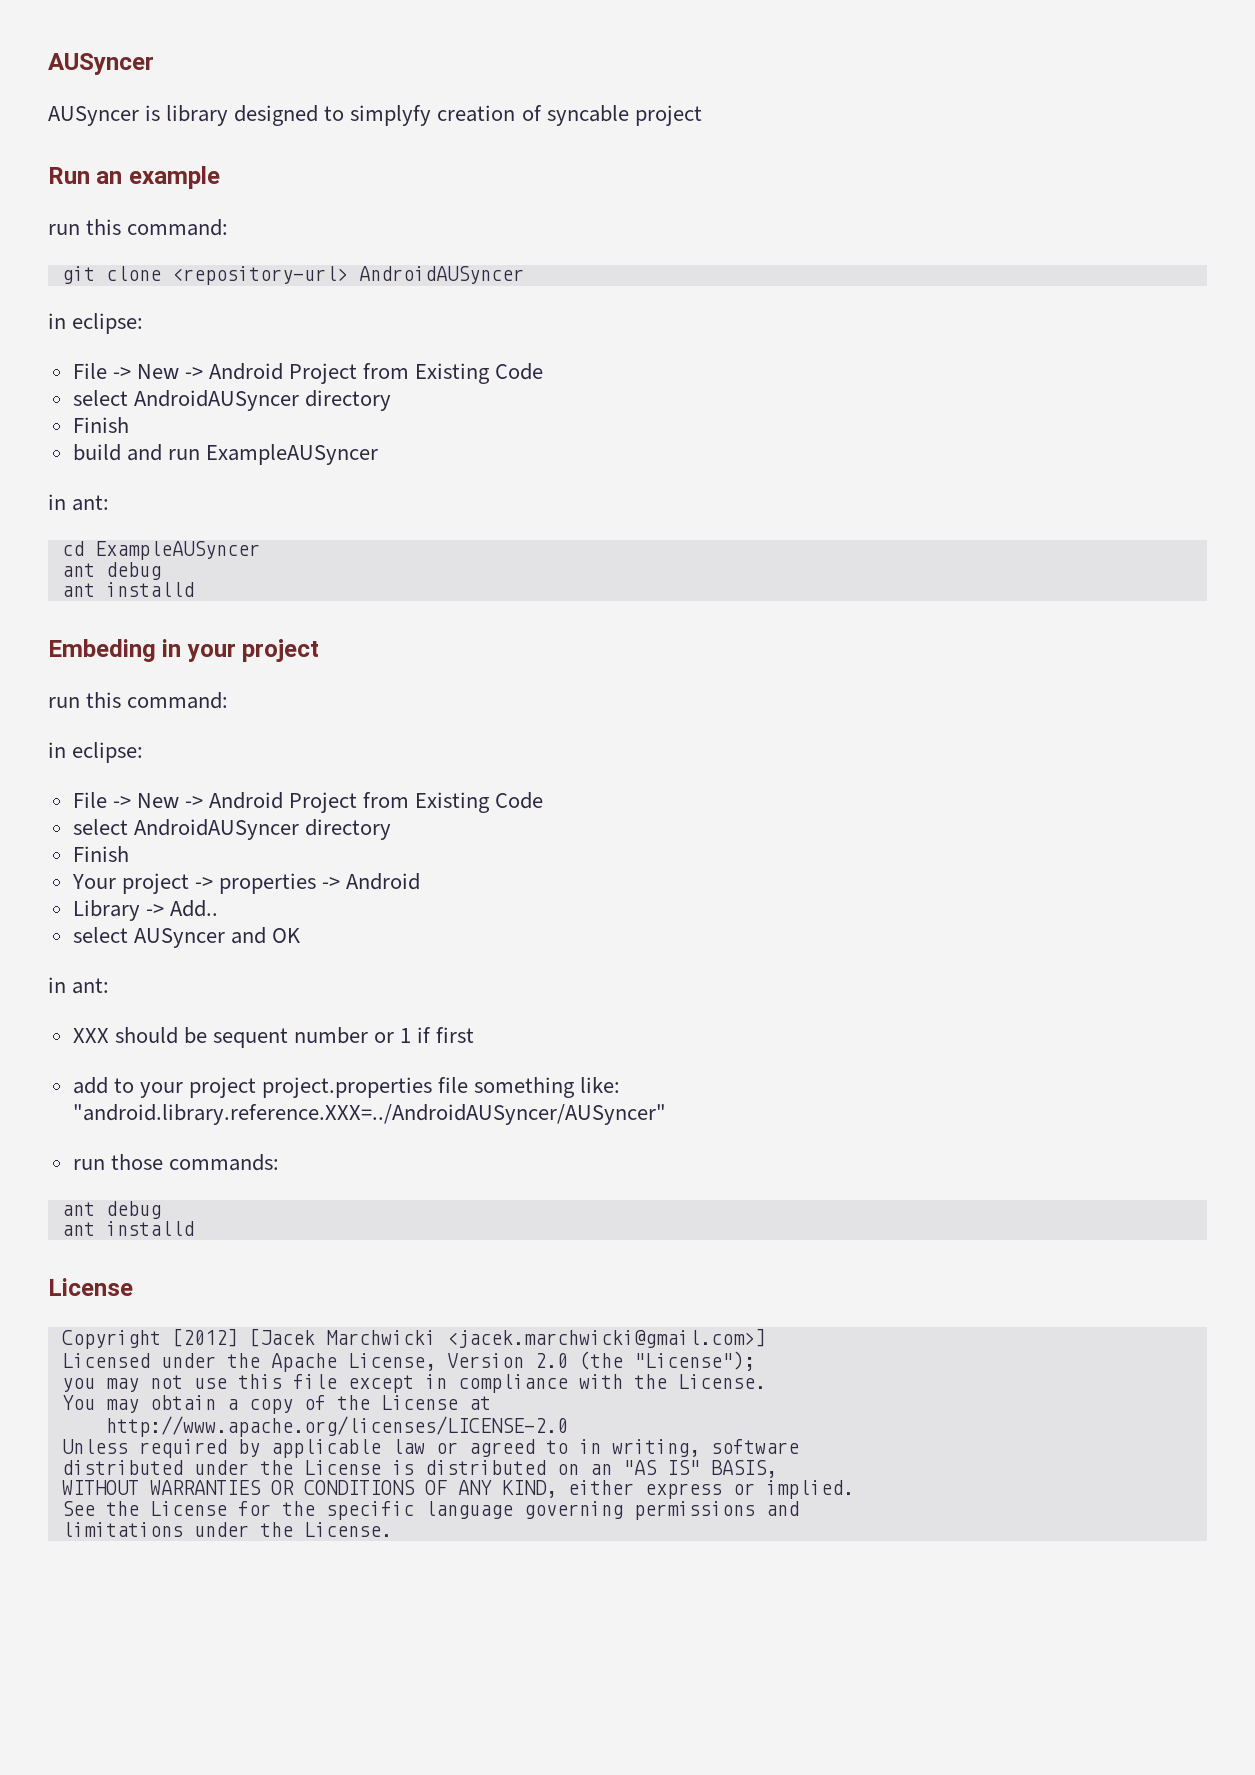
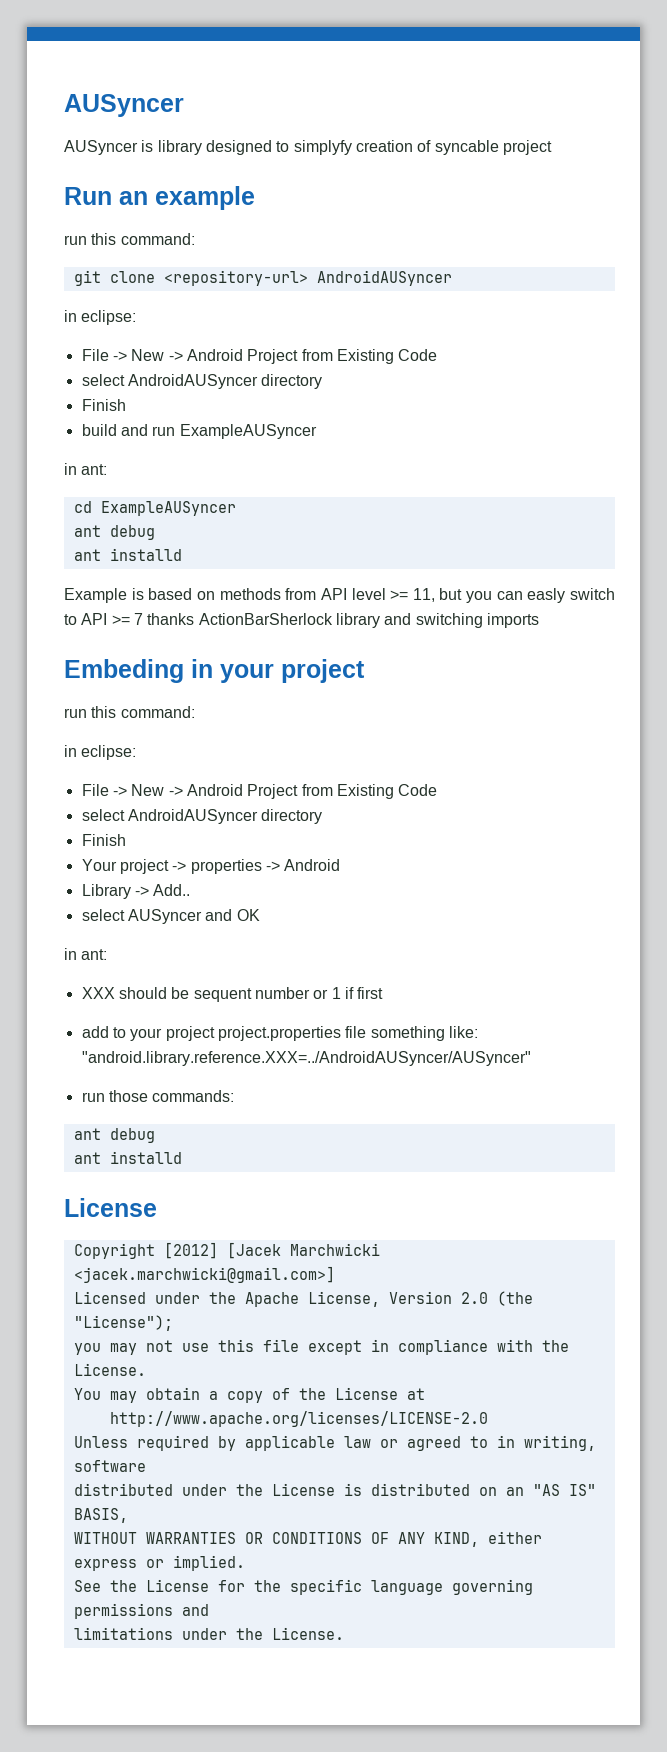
(194, 589) none -> [64,588,616,603] [64,613,539,628] // Example is based on methods from API level >= 11, but you can easly switch to API >= 7 thanks ActionBarSherlock library and switching imports

